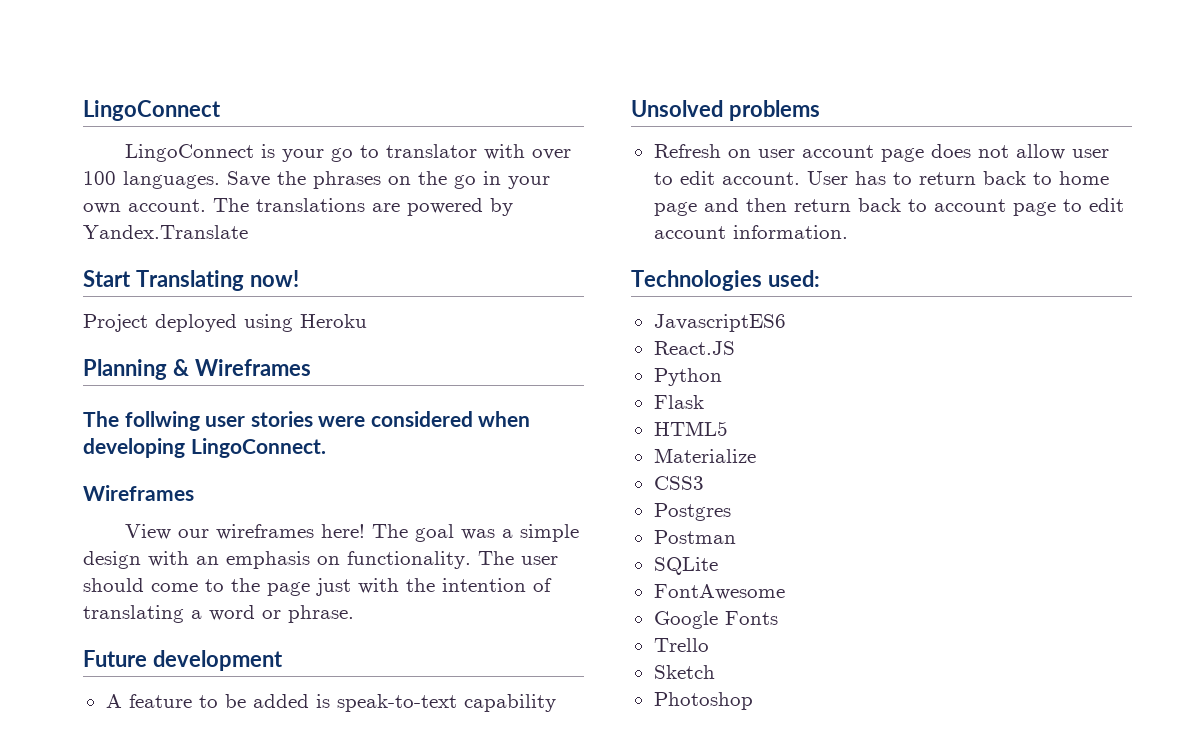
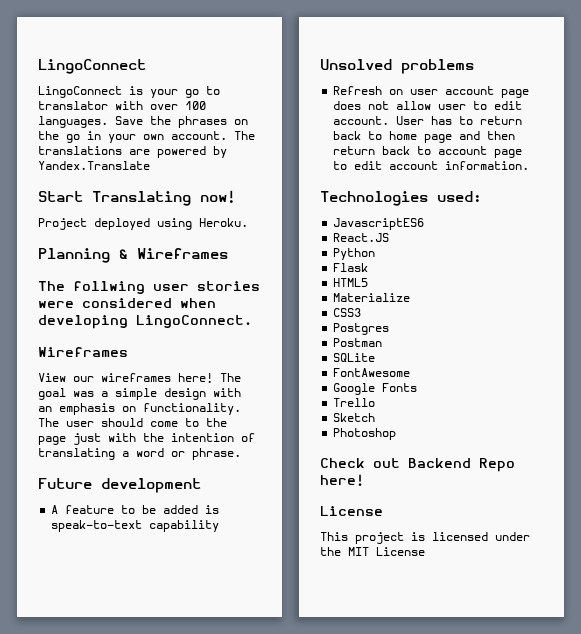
[300,314,367,328] Heroku -> [199,218,248,227] Heroku.
(753, 701) none -> [320,458,515,472] [320,474,364,486] [320,506,383,516] [320,532,530,544] [320,547,425,556] // Check out Backend Repo here! // License // This project is licensed under the MIT License

